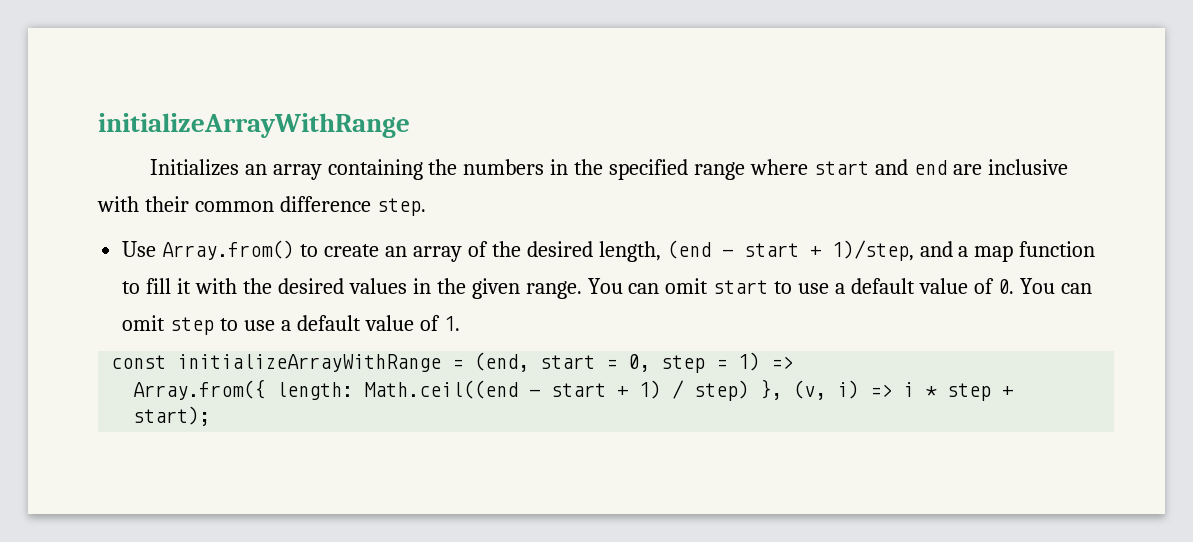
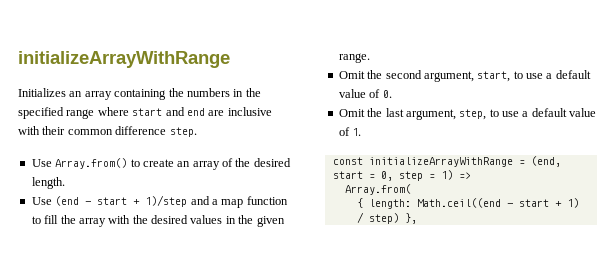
[598,241,661,262] length, -> [31,177,65,189] [31,197,52,205] length. // Use
[831,240,914,261] 1)/step, -> [145,195,188,207] 1)/step
[177,278,192,294] it -> [60,215,106,227] the array
[587,278,769,294] You can omit start -> [338,70,511,82] // Omit the second argument, start,
[1019,278,1092,294] [122,315,215,335] You can omit step -> [338,108,487,120] // Omit the last argument, step,
[133,379,266,400] Array.from({ -> [344,184,411,195] [356,198,363,208] Array.from( // {
[793,380,1014,401] [133,406,211,426] (v, i) => i * step + start); -> (417, 218) none

